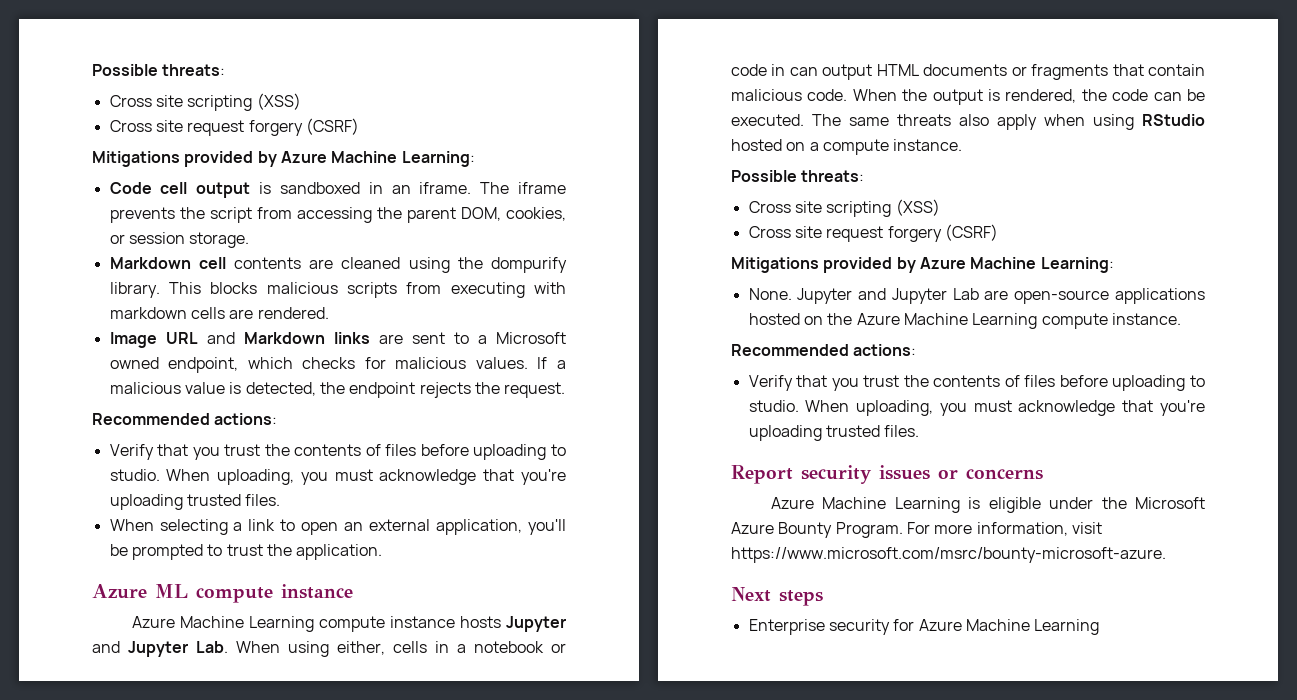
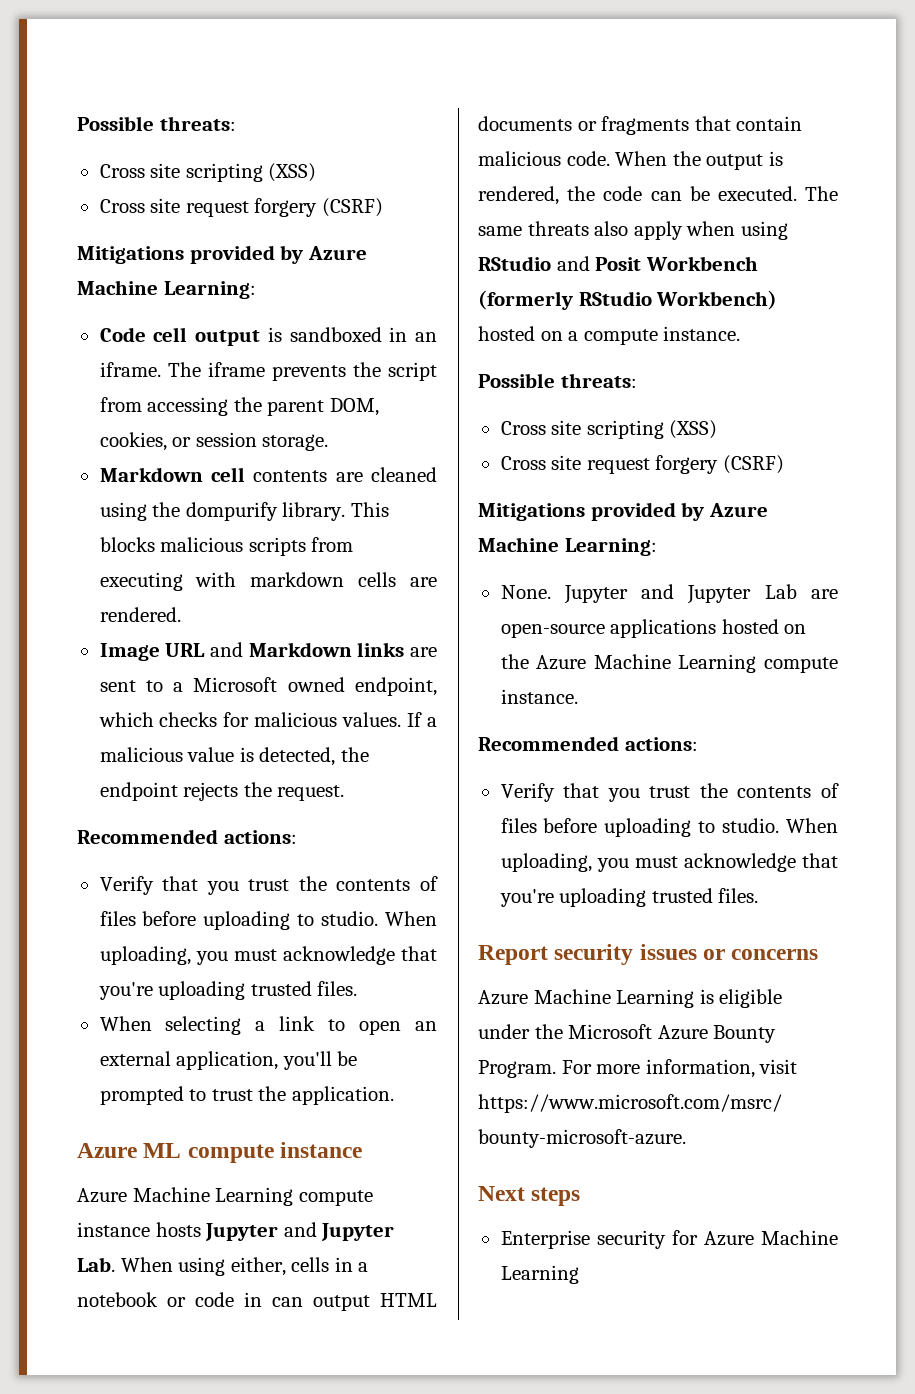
(1205, 120) none -> [556,256,758,271] [478,290,778,310] and Posit Workbench (formerly RStudio Workbench)

